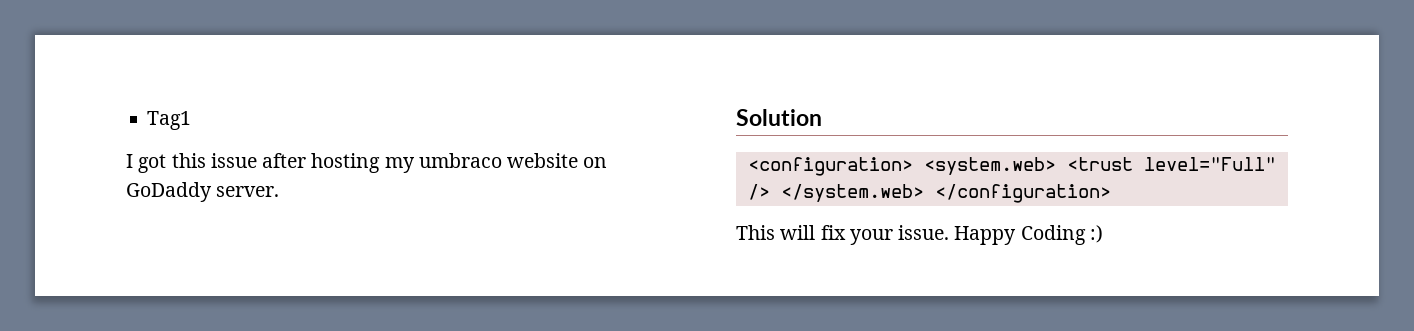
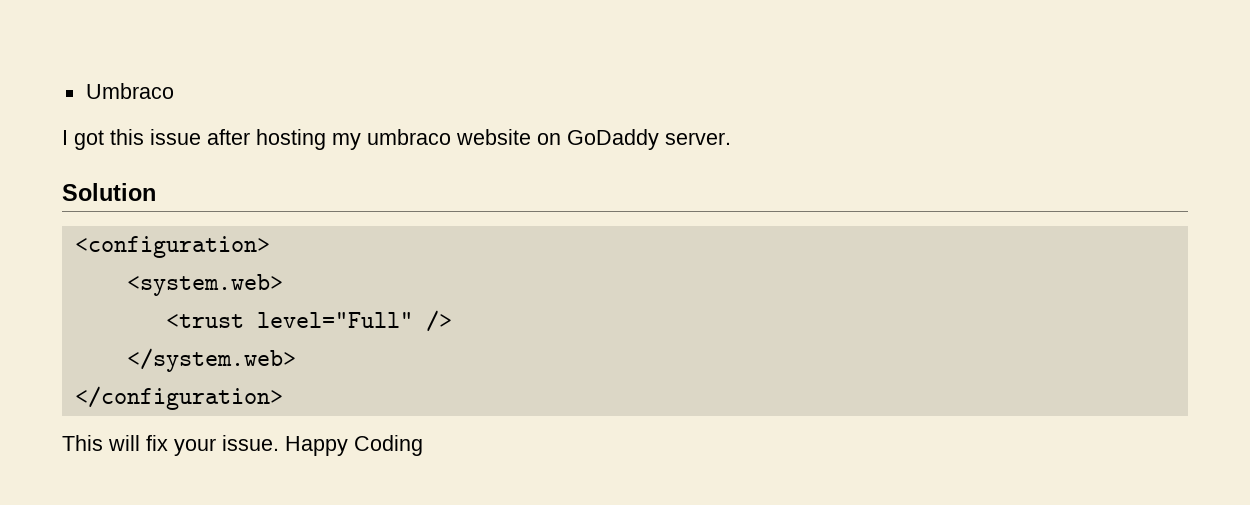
[147,111,192,130] Tag1 -> [85,83,174,99] Umbraco
(913, 166) none -> (270, 247) //
(1056, 166) none -> (283, 285) //
(770, 192) none -> (452, 321) //
(924, 193) none -> (296, 360) //
[1089,225,1103,243] :) -> (423, 445) none

